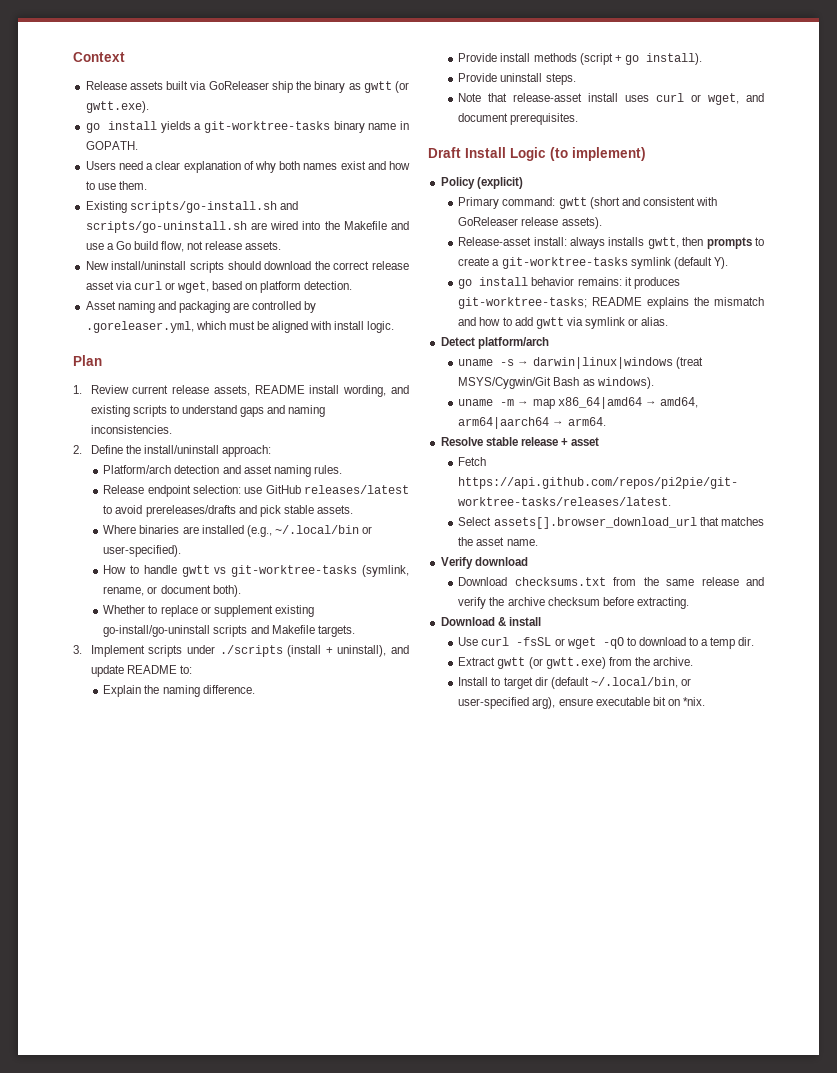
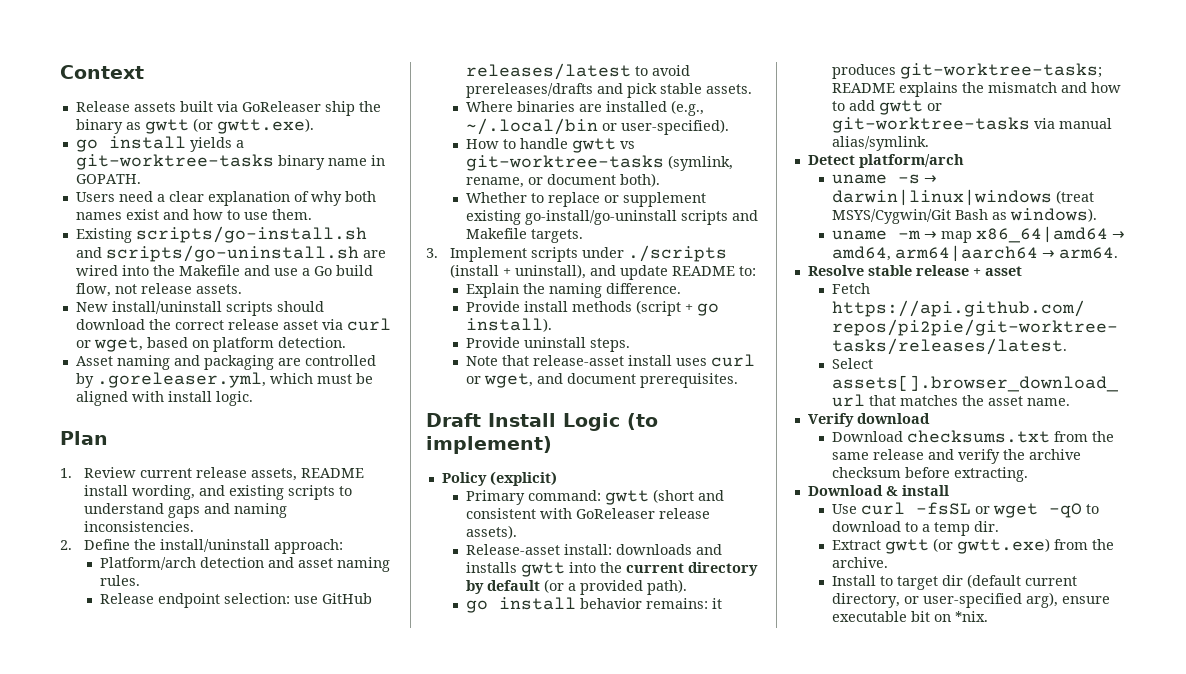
[570,237,764,249] [458,257,728,269] always installs gwtt, then prompts to create a git-worktree-tasks symlink (default Y). -> [616,544,723,555] [466,562,759,577] [466,579,688,595] downloads and installs gwtt into the current directory by default (or a provided path).
[566,317,669,329] via symlink or alias. -> [927,103,943,111] [832,117,1113,133] [832,136,930,151] or git-worktree-tasks via manual alias/symlink.
[590,677,678,688] ~/.local/bin, -> [1025,576,1078,586] [832,593,901,608] current directory,

